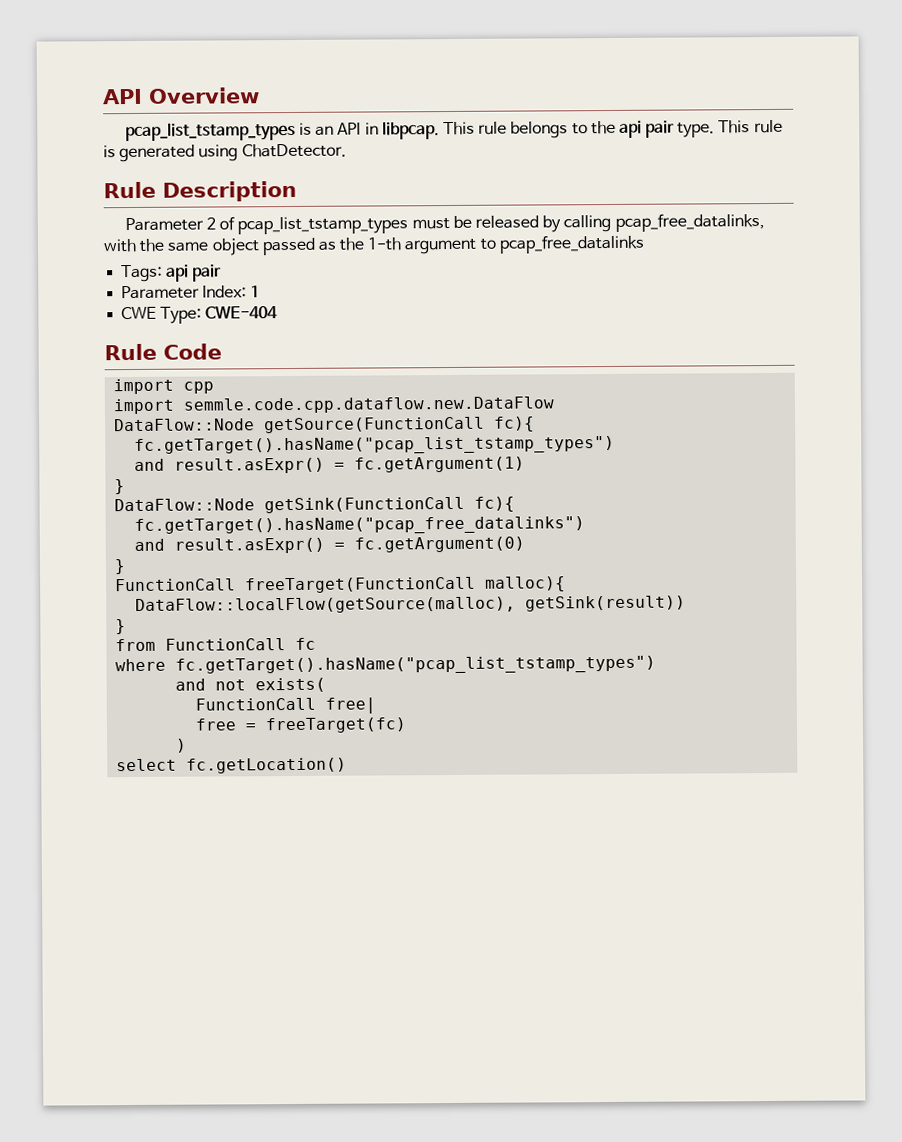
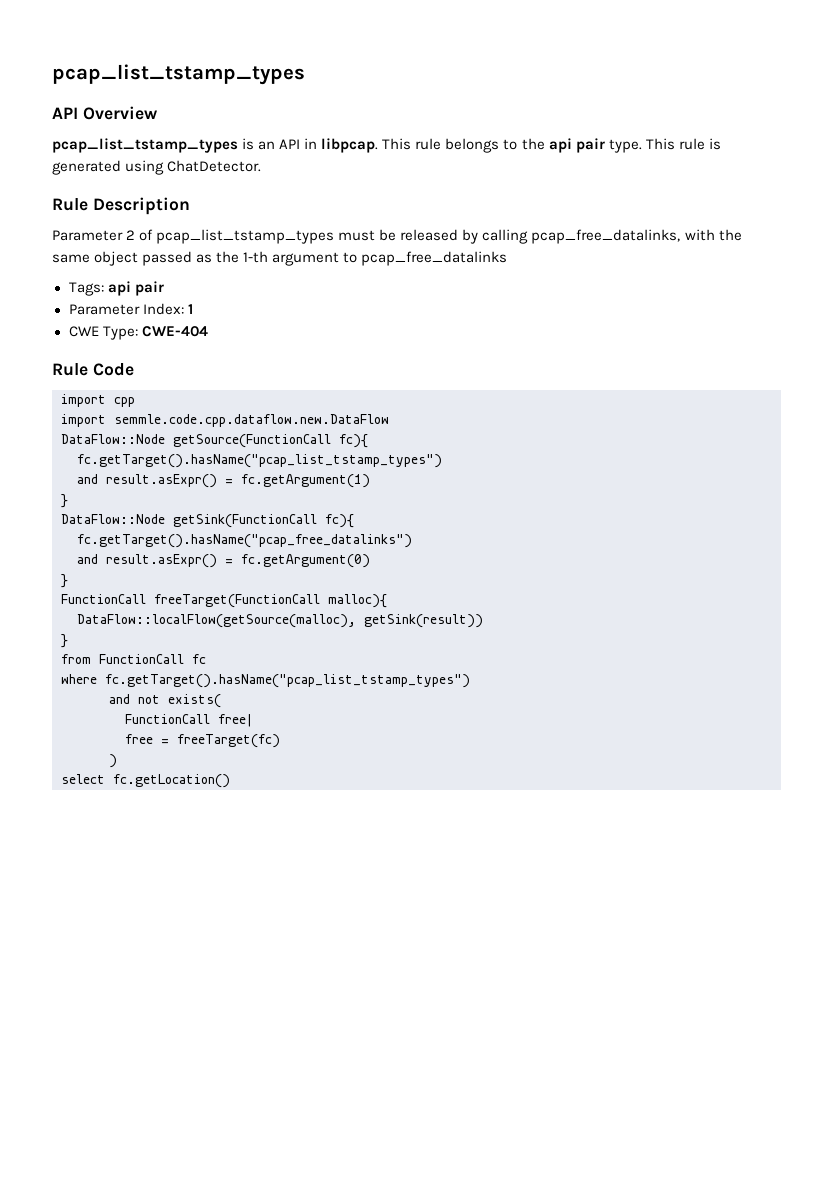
(102, 96) none -> [52,64,305,85] pcap_list_tstamp_types //

